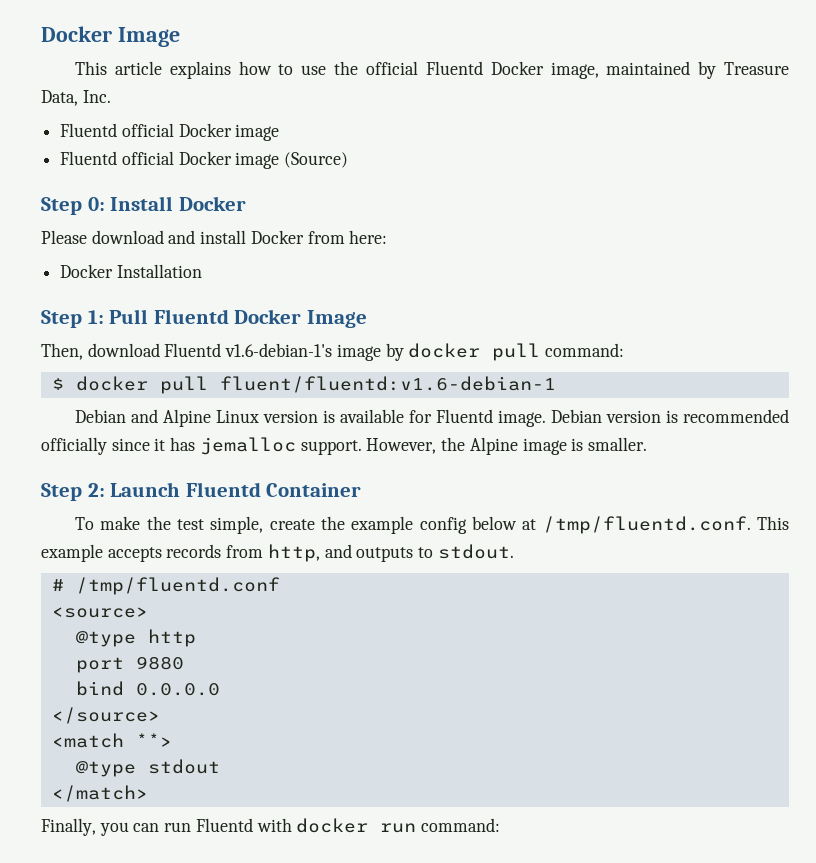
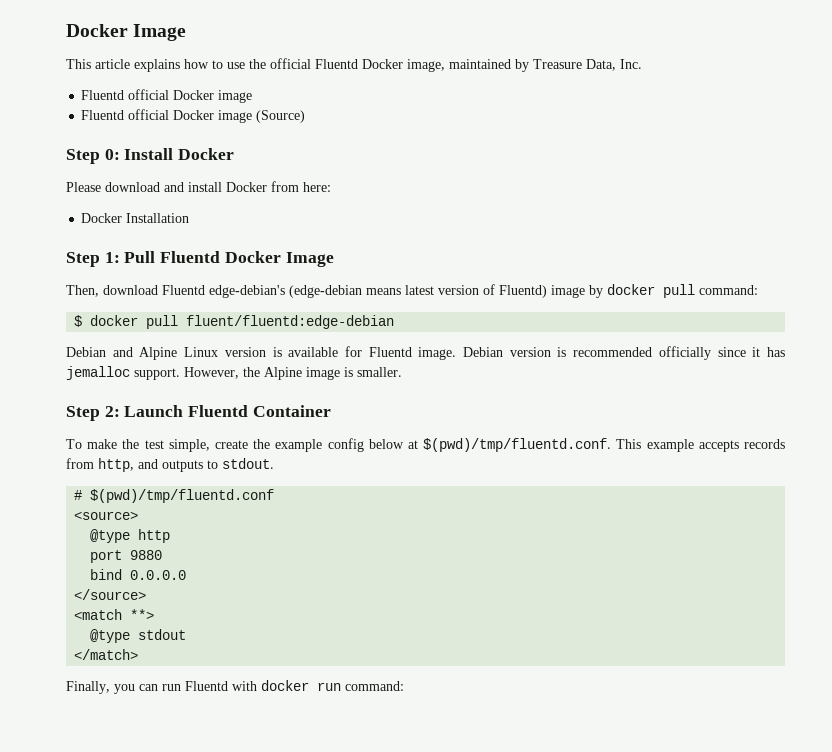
[225,343,333,357] v1.6-debian-1's -> [209,284,547,298] edge-debian's (edge-debian means latest version of Fluentd)
[219,376,556,393] fluent/fluentd:v1.6-debian-1 -> [186,315,395,329] fluent/fluentd:edge-debian
[542,516,751,534] /tmp/fluentd.conf. -> [423,438,612,452] $(pwd)/tmp/fluentd.conf.
[75,577,280,595] /tmp/fluentd.conf -> [90,489,275,503] $(pwd)/tmp/fluentd.conf

